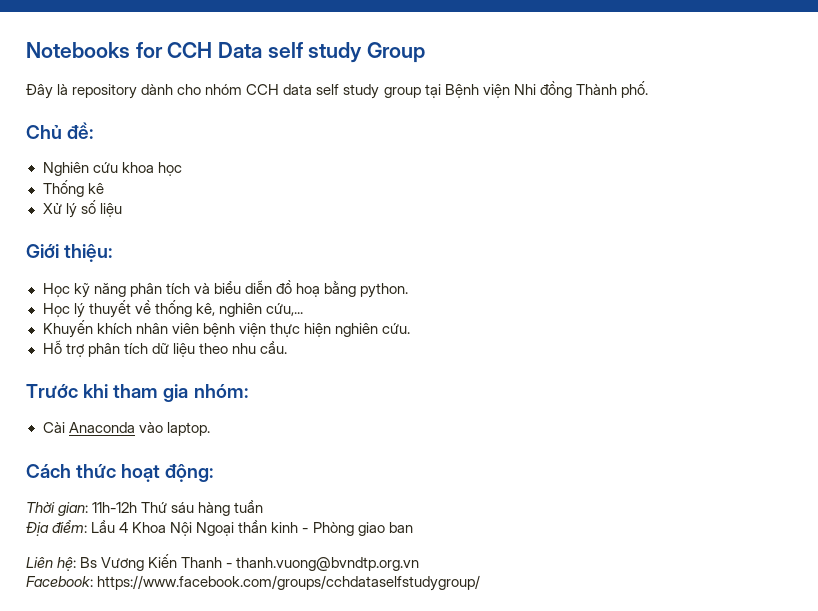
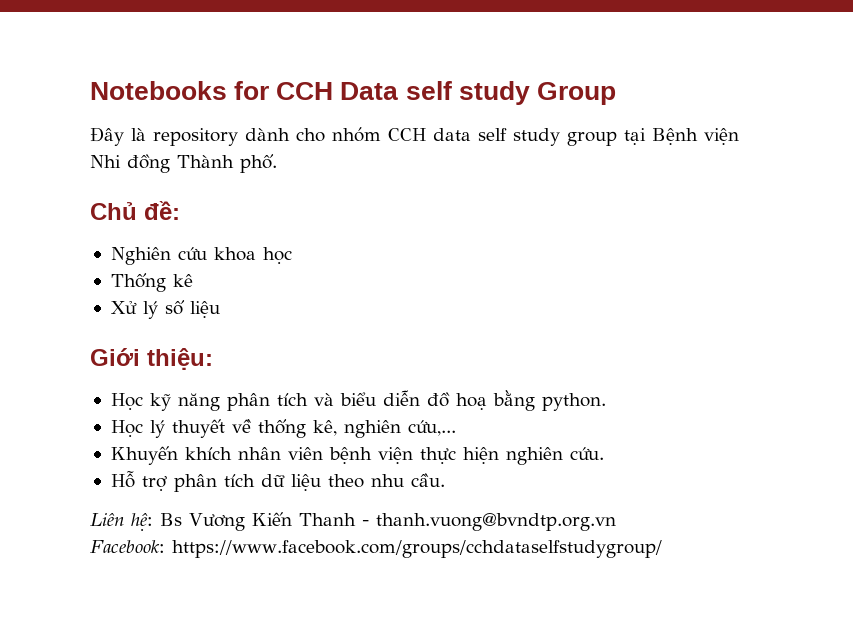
[26,384,248,402] [42,422,210,436] [26,464,214,482] [26,500,264,516] [26,520,413,536] // Trước khi tham gia nhóm: // Cài Anaconda vào laptop. // Cách thức hoạt động: // Thời gian: 11h-12h Thứ sáu hàng tuần // Địa điểm: Lầu 4 Khoa Nội Ngoại thần kinh - Phòng giao ban -> (445, 480) none

